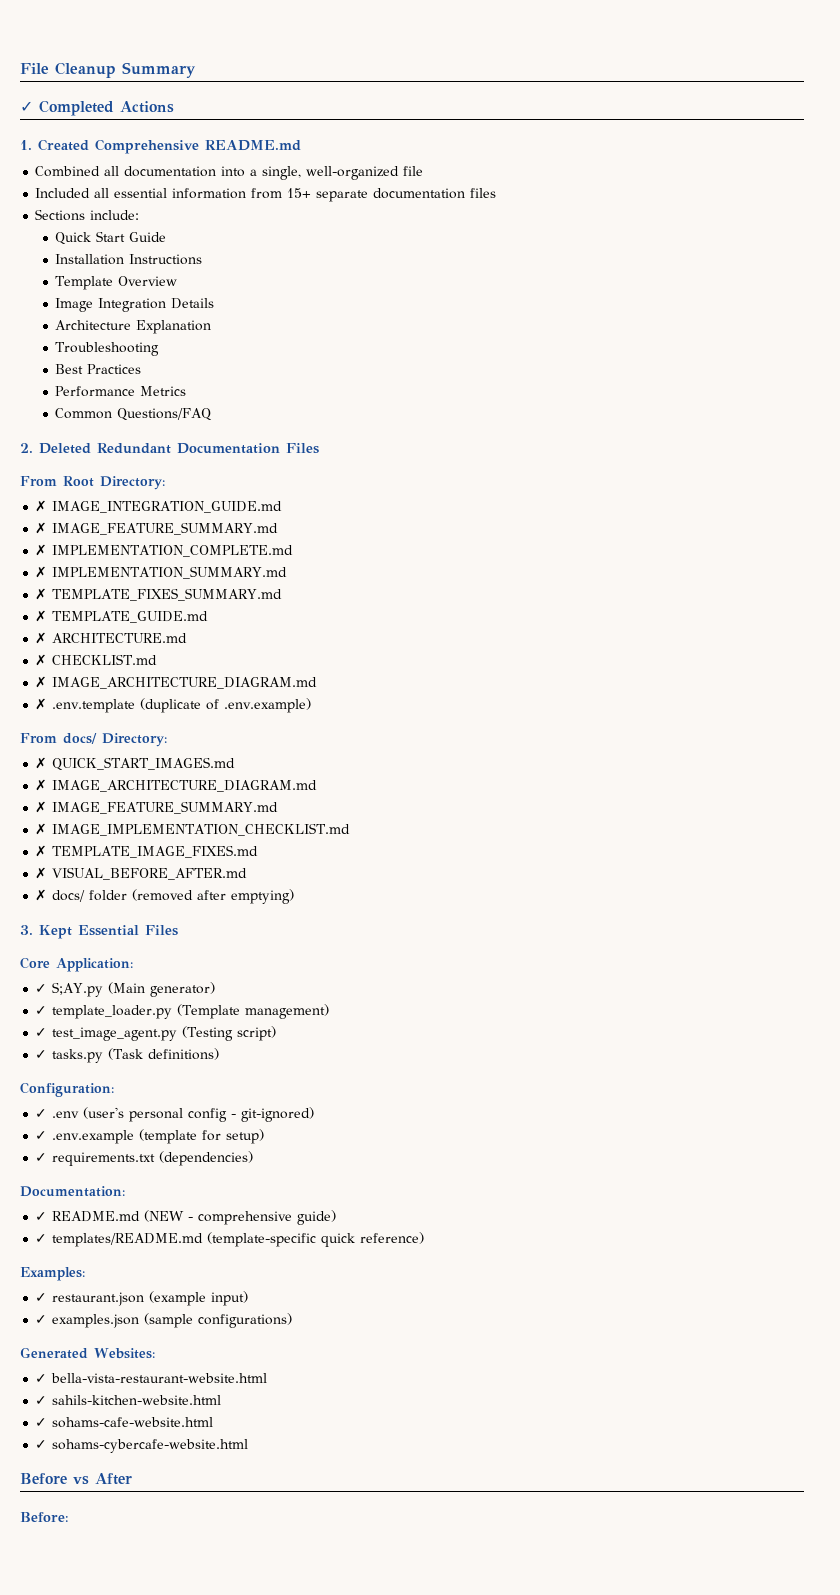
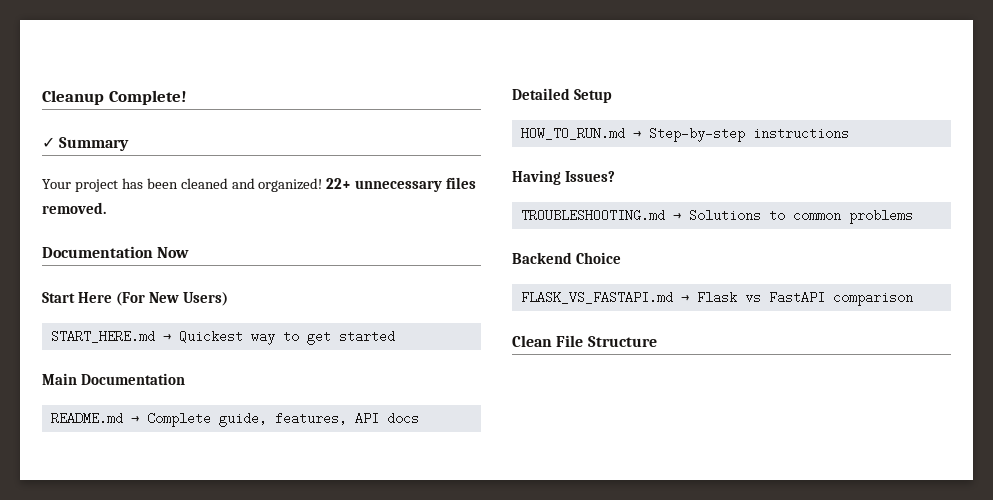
[20,62,196,78] [20,100,174,116] [20,139,301,154] [35,166,424,180] [35,188,497,202] [35,209,140,221] [55,231,167,245] [55,254,203,265] [55,276,178,290] [55,298,215,312] [55,320,212,334] [55,342,160,356] [55,364,142,374] [55,386,187,397] [55,408,213,421] [20,443,319,454] [20,476,165,490] [35,500,283,513] [35,522,279,535] [35,544,294,557] [35,566,288,579] [35,588,283,601] [35,610,209,623] [35,632,188,644] [35,654,158,666] [35,676,318,689] [35,698,312,713] [20,733,167,747] [35,757,236,771] [35,779,318,792] [35,801,279,814] [35,823,351,836] [35,845,259,858] [35,867,248,880] [35,889,295,904] [20,925,178,939] [20,957,133,972] [35,982,216,997] [35,1004,330,1019] [35,1026,277,1041] [35,1048,220,1063] [20,1082,114,1097] [35,1107,315,1122] [35,1129,265,1144] [35,1151,254,1166] [20,1186,125,1197] [35,1210,337,1225] [35,1232,425,1247] [20,1267,85,1281] [35,1291,249,1306] [35,1313,293,1328] [20,1347,155,1359] [35,1373,268,1383] [35,1395,222,1405] [35,1417,214,1428] [35,1439,249,1453] [20,1473,132,1485] [20,1512,69,1522] File Cleanup Summary // ✓ Completed Actions // 1. Created Comprehensive README.md // Combined all documentation into a single, well-organized file // Included all essential information from 15+ separate documentation files // Sections include: // Quick Start Guide // Installation Instructions // Template Overview // Image Integration Details // Architecture Explanation // Troubleshooting // Best Practices // Performance Metrics // Common Questions/FAQ // 2. Deleted Redundant Documentation Files // From Root Directory: // ✗ IMAGE_INTEGRATION_GUIDE.md // ✗ IMAGE_FEATURE_SUMMARY.md // ✗ IMPLEMENTATION_COMPLETE.md // ✗ IMPLEMENTATION_SUMMARY.md // ✗ TEMPLATE_FIXES_SUMMARY.md // ✗ TEMPLATE_GUIDE.md // ✗ ARCHITECTURE.md // ✗ CHECKLIST.md // ✗ IMAGE_ARCHITECTURE_DIAGRAM.md // ✗ .env.template (duplicate of .env.example) // From docs/ Directory: // ✗ QUICK_START_IMAGES.md // ✗ IMAGE_ARCHITECTURE_DIAGRAM.md // ✗ IMAGE_FEATURE_SUMMARY.md // ✗ IMAGE_IMPLEMENTATION_CHECKLIST.md // ✗ TEMPLATE_IMAGE_FIXES.md // ✗ VISUAL_BEFORE_AFTER.md // ✗ docs/ folder (removed after emptying) // 3. Kept Essential Files // Core Application: // ✓ S;AY.py (Main generator) // ✓ template_loader.py (Template management) // ✓ test_image_agent.py (Testing script) // ✓ tasks.py (Task definitions) // Configuration: // ✓ .env (user's personal config - git-ignored) // ✓ .env.example (template for setup) // ✓ requirements.txt (dependencies) // Documentation: // ✓ README.md (NEW - comprehensive guide) // ✓ templates/README.md (template-specific quick reference) // Examples: // ✓ restaurant.json (example input) // ✓ examples.json (sample configurations) // Generated Websites: // ✓ bella-vista-restaurant-website.html // ✓ sahils-kitchen-website.html // ✓ sohams-cafe-website.html // ✓ sohams-cybercafe-website.html // Before vs After // Before: -> [42,90,187,105] [42,137,130,151] [42,177,477,192] [42,202,106,214] [42,246,190,258] [42,292,229,306] [50,330,395,345] [42,373,186,385] [50,412,419,427] [512,88,613,103] [520,127,849,142] [512,170,616,185] [520,209,913,224] [512,252,622,264] [520,291,913,306] [512,335,657,347] Cleanup Complete! // ✓ Summary // Your project has been cleaned and organized! 22+ unnecessary files removed. // Documentation Now // Start Here (For New Users) // START_HERE.md → Quickest way to get started // Main Documentation // README.md → Complete guide, features, API docs // Detailed Setup // HOW_TO_RUN.md → Step-by-step instructions // Having Issues? // TROUBLESHOOTING.md → Solutions to common problems // Backend Choice // FLASK_VS_FASTAPI.md → Flask vs FastAPI comparison // Clean File Structure

